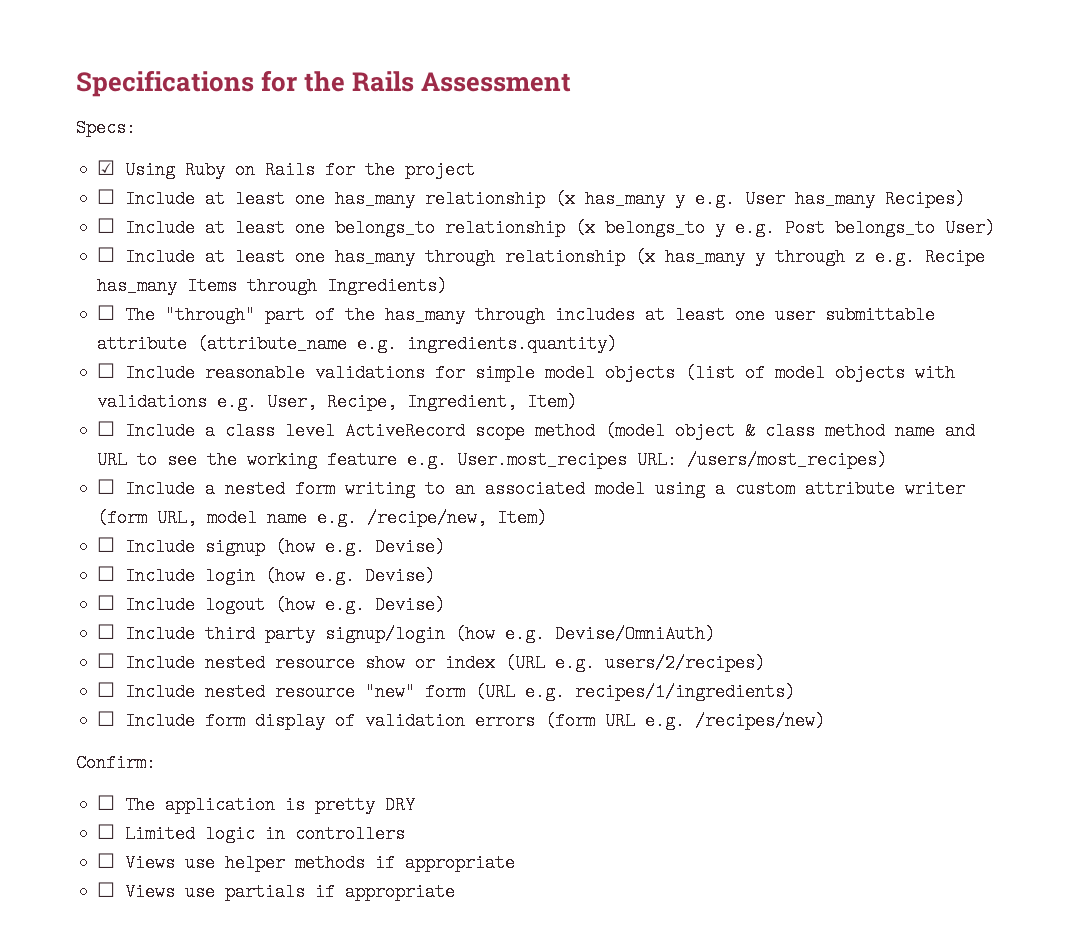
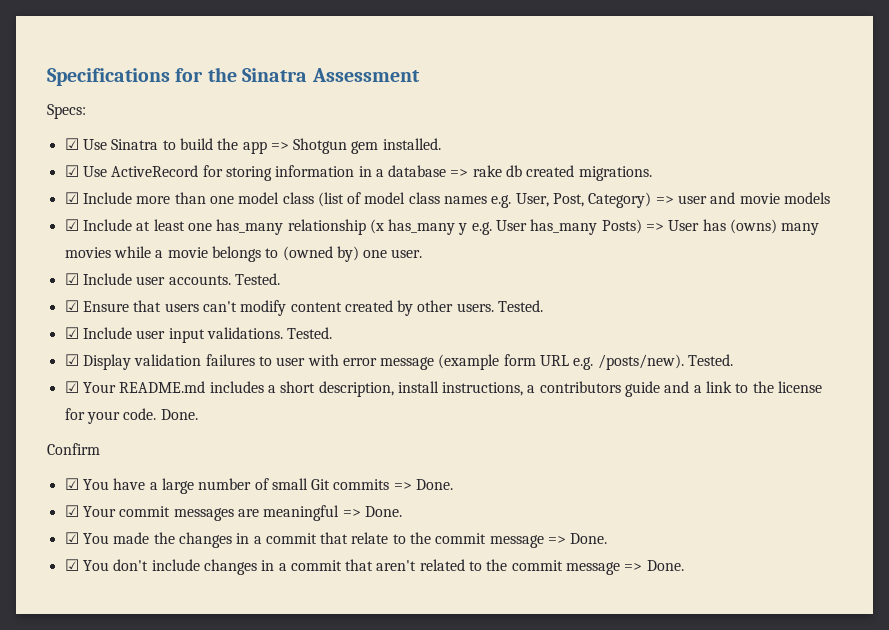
[352,71,415,92] Rails -> [242,68,308,82] Sinatra
[125,161,476,179] [97,189,116,204] Using Ruby on Rails for the project // ☐ -> [82,138,441,154] [64,165,652,181] [64,192,831,208] [64,219,79,231] Use Sinatra to build the app => Shotgun gem installed. // ☑ Use ActiveRecord for storing information in a database => rake db created migrations. // ☑ Include more than one model class (list of model class names e.g. User, Post, Category) => user and movie models // ☑
[885,190,966,208] [97,218,996,237] [97,247,986,266] [97,277,448,295] [97,305,936,324] [97,335,618,353] [97,363,956,382] [97,393,578,411] [97,421,976,440] [97,451,888,469] [97,479,966,498] [97,509,548,527] [97,537,446,556] [97,566,436,585] [97,595,446,614] [97,624,716,643] [97,653,766,672] [97,682,796,701] [97,711,826,730] [76,754,156,772] [97,795,416,814] [97,824,406,843] [97,853,516,872] [97,882,456,901] Recipes) // ☐ Include at least one belongs_to relationship (x belongs_to y e.g. Post belongs_to User) // ☐ Include at least one has_many through relationship (x has_many y through z e.g. Recipe has_many Items through Ingredients) // ☐ The "through" part of the has_many through includes at least one user submittable attribute (attribute_name e.g. ingredients.quantity) // ☐ Include reasonable validations for simple model objects (list of model objects with validations e.g. User, Recipe, Ingredient, Item) // ☐ Include a class level ActiveRecord scope method (model object & class method name and URL to see the working feature e.g. User.most_recipes URL: /users/most_recipes) // ☐ Include a nested form writing to an associated model using a custom attribute writer (form URL, model name e.g. /recipe/new, Item) // ☐ Include signup (how e.g. Devise) // ☐ Include login (how e.g. Devise) // ☐ Include logout (how e.g. Devise) // ☐ Include third party signup/login (how e.g. Devise/OmniAuth) // ☐ Include nested resource show or index (URL e.g. users/2/recipes) // ☐ Include nested resource "new" form (URL e.g. recipes/1/ingredients) // ☐ Include form display of validation errors (form URL e.g. /recipes/new) // Confirm: // ☐ The application is pretty DRY // ☐ Limited logic in controllers // ☐ Views use helper methods if appropriate // ☐ Views use partials if appropriate -> [601,219,820,235] [64,246,423,262] [64,273,280,285] [64,300,544,316] [64,327,333,343] [64,354,734,370] [64,381,823,397] [64,408,198,424] [47,443,100,455] [64,478,454,494] [64,505,402,521] [64,532,608,548] [64,559,684,575] Posts) => User has (owns) many movies while a movie belongs to (owned by) one user. // ☑ Include user accounts. Tested. // ☑ Ensure that users can't modify content created by other users. Tested. // ☑ Include user input validations. Tested. // ☑ Display validation failures to user with error message (example form URL e.g. /posts/new). Tested. // ☑ Your README.md includes a short description, install instructions, a contributors guide and a link to the license for your code. Done. // Confirm // ☑ You have a large number of small Git commits => Done. // ☑ Your commit messages are meaningful => Done. // ☑ You made the changes in a commit that relate to the commit message => Done. // ☑ You don't include changes in a commit that aren't related to the commit message => Done.

